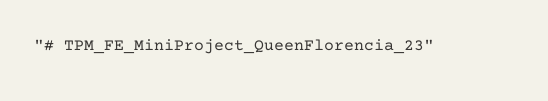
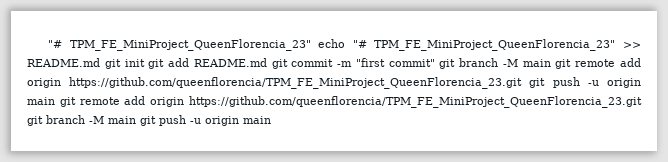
[34,39,434,54] "# TPM_FE_MiniProject_QueenFlorencia_23" -> [48,39,642,51] [27,58,641,69] [27,77,642,89] [27,96,642,108] [27,115,271,126] "# TPM_FE_MiniProject_QueenFlorencia_23" echo "# TPM_FE_MiniProject_QueenFlorencia_23" >> README.md git init git add README.md git commit -m "first commit" git branch -M main git remote add origin https://github.com/queenflorencia/TPM_FE_MiniProject_QueenFlorencia_23.git git push -u origin main git remote add origin https://github.com/queenflorencia/TPM_FE_MiniProject_QueenFlorencia_23.git git branch -M main git push -u origin main

